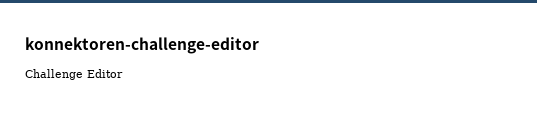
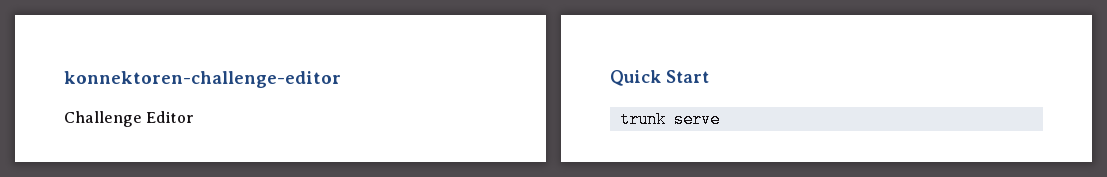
(123, 73) none -> [610,70,709,86] [619,111,720,128] // Quick Start // trunk serve

